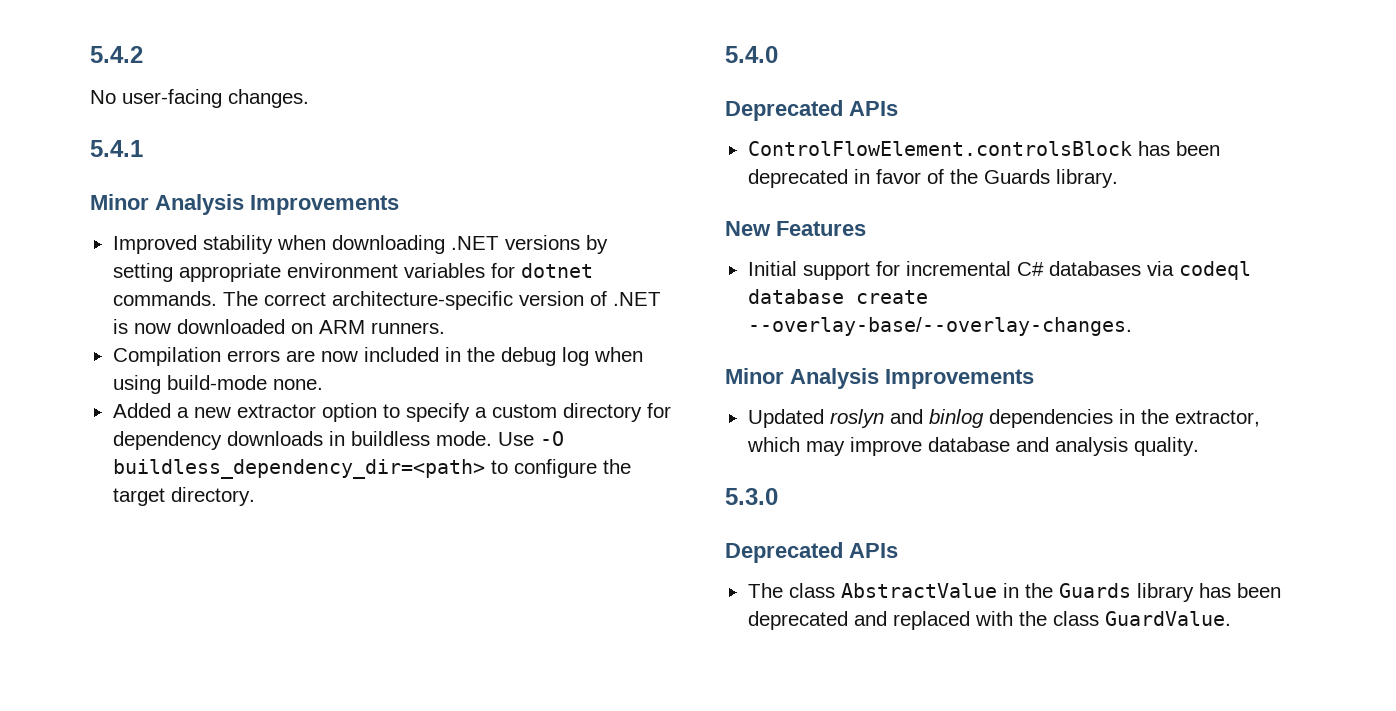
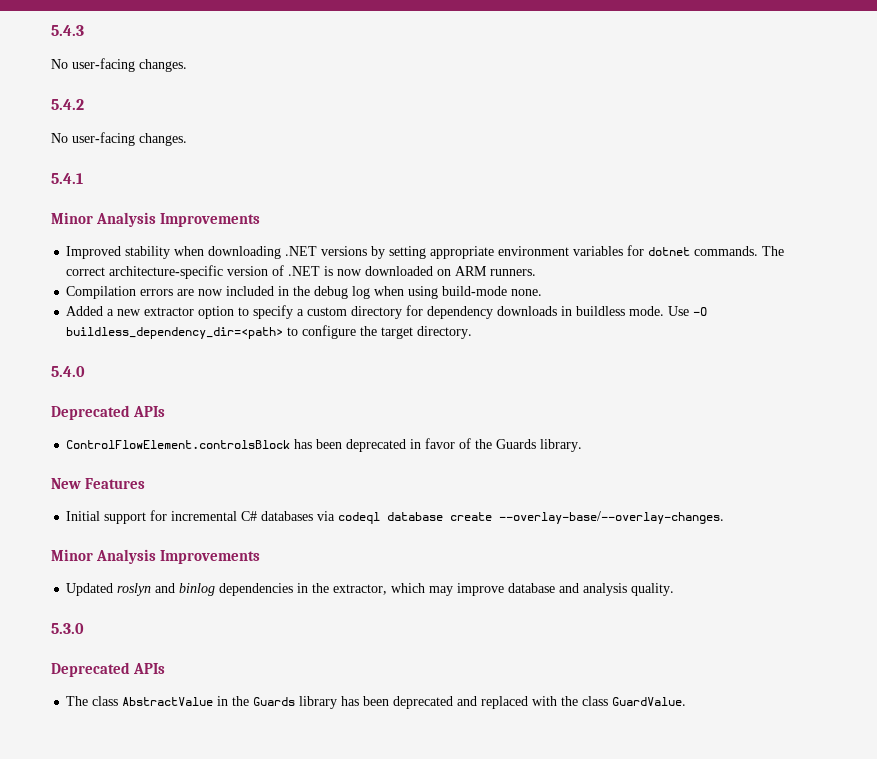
(90, 54) none -> [51,25,84,36] [51,58,187,72] 5.4.3 // No user-facing changes. //

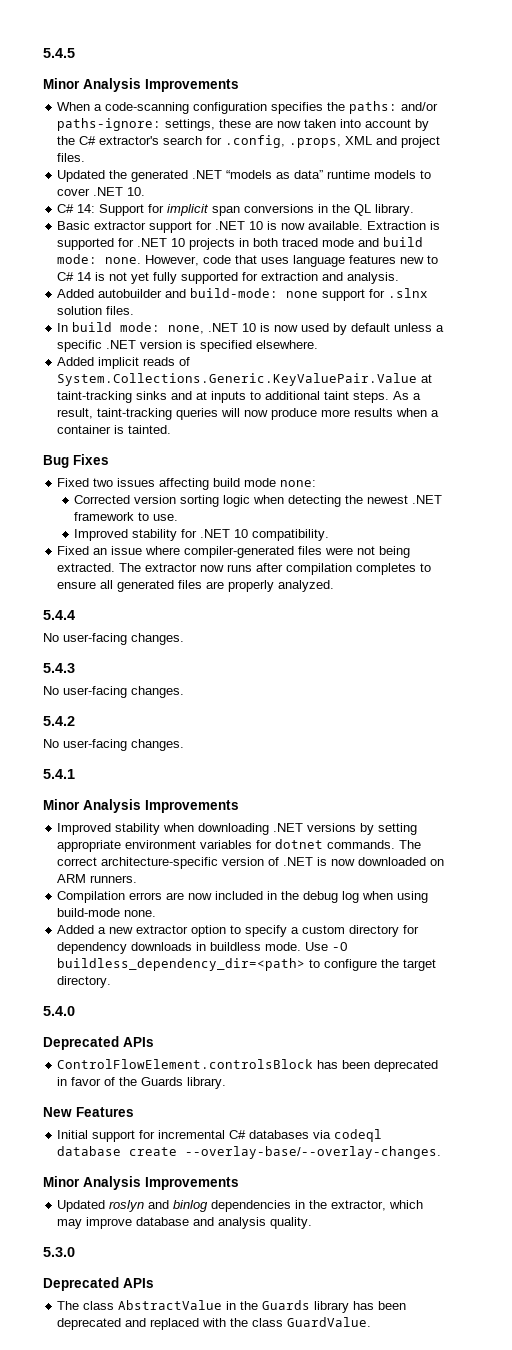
(51, 30) none -> [43,48,75,58] [43,78,239,92] [57,101,439,114] [57,118,430,131] [57,135,441,148] [57,153,86,162] [57,170,432,182] [57,187,146,196] [57,204,415,216] [57,221,441,233] [57,237,424,250] [57,254,439,267] [57,272,400,284] [57,288,429,301] [57,306,135,315] [57,322,445,335] [57,340,319,352] [57,357,191,369] [57,373,433,386] [57,391,422,403] [57,408,440,420] [57,425,172,434] [43,454,109,468] [57,478,317,490] [74,495,443,507] [74,512,179,521] [74,529,330,541] [57,546,411,558] [57,563,432,575] [57,580,335,592] [43,610,75,620] [43,633,184,645] 5.4.5 // Minor Analysis Improvements // When a code-scanning configuration specifies the paths: and/or paths-ignore: settings, these are now taken into account by the C# extractor's search for .config, .props, XML and project files. // Updated the generated .NET “models as data” runtime models to cover .NET 10. // C# 14: Support for implicit span conversions in the QL library. // Basic extractor support for .NET 10 is now available. Extraction is supported for .NET 10 projects in both traced mode and build mode: none. However, code that uses language features new to C# 14 is not yet fully supported for extraction and analysis. // Added autobuilder and build-mode: none support for .slnx solution files. // In build mode: none, .NET 10 is now used by default unless a specific .NET version is specified elsewhere. // Added implicit reads of System.Collections.Generic.KeyValuePair.Value at taint-tracking sinks and at inputs to additional taint steps. As a result, taint-tracking queries will now produce more results when a container is tainted. // Bug Fixes // Fixed two issues affecting build mode none: // Corrected version sorting logic when detecting the newest .NET framework to use. // Improved stability for .NET 10 compatibility. // Fixed an issue where compiler-generated files were not being extracted. The extractor now runs after compilation completes to ensure all generated files are properly analyzed. // 5.4.4 // No user-facing changes. //

